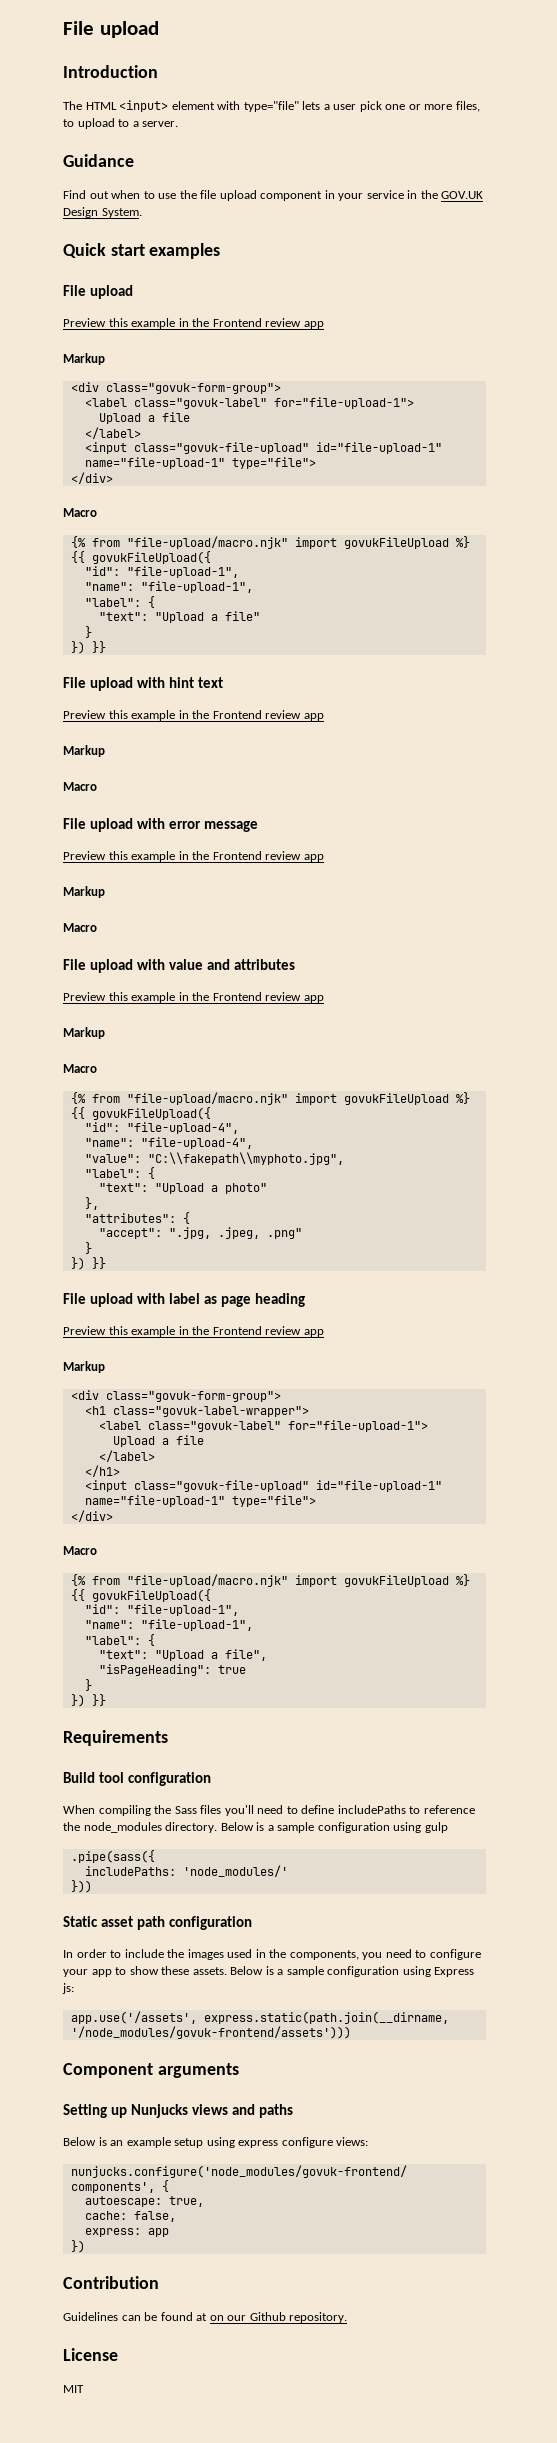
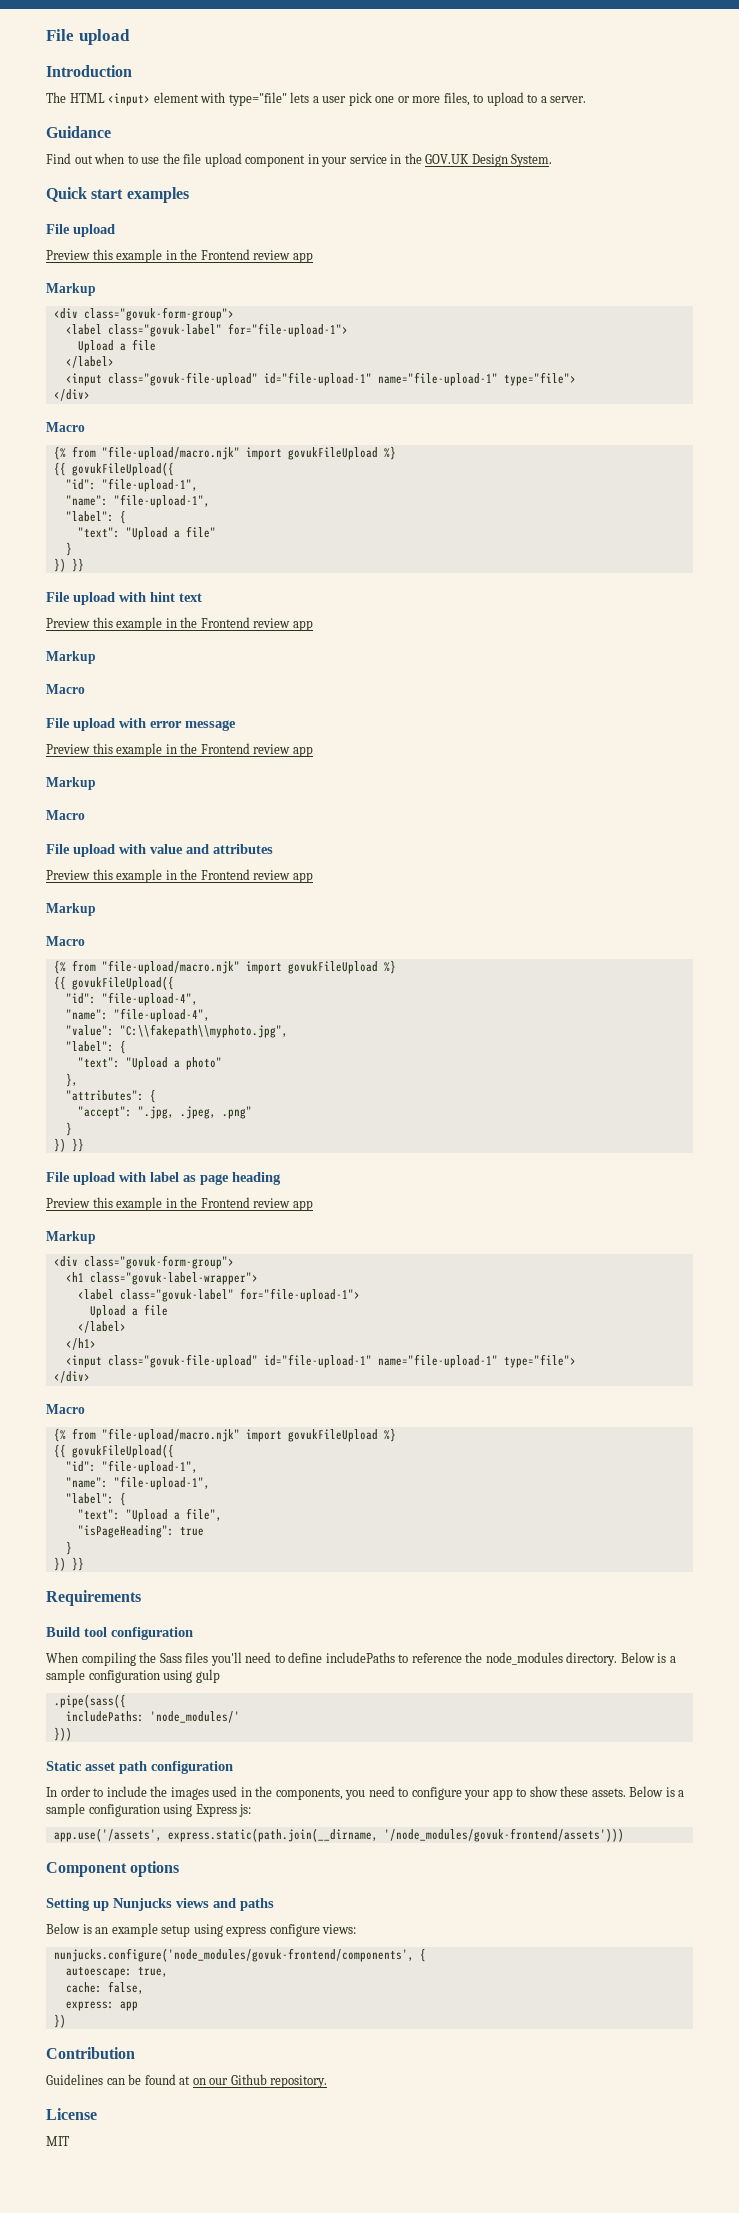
[157,2063,239,2078] arguments -> [130,1861,180,1877] options

